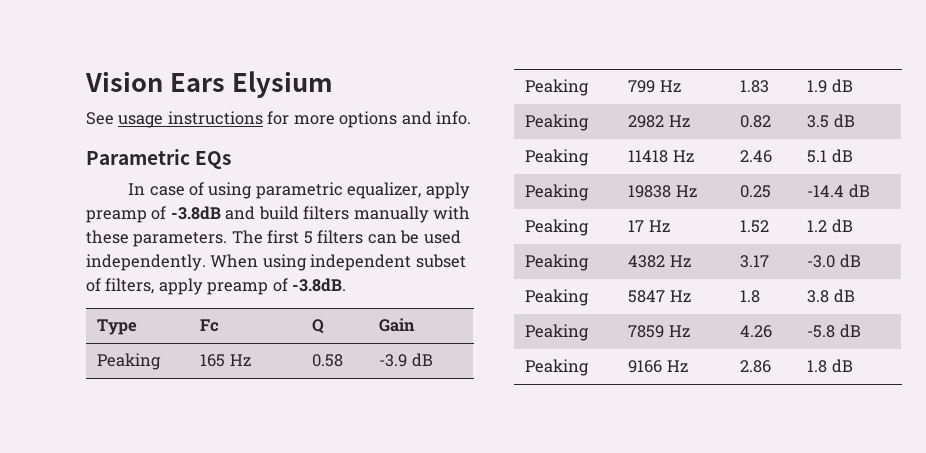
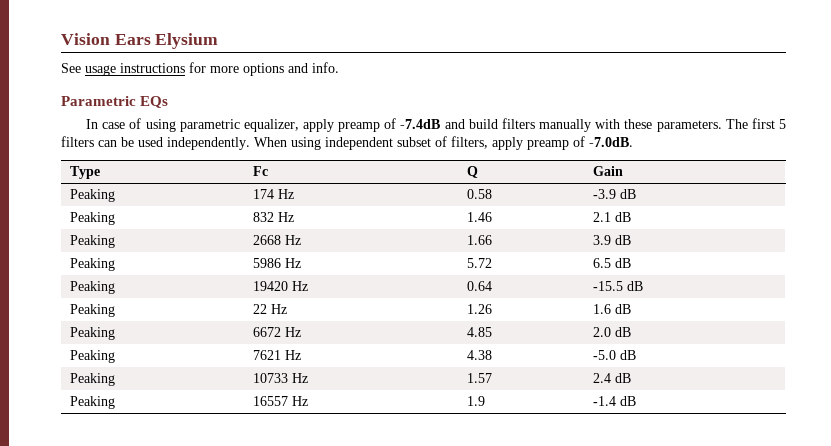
[170,206,221,220] -3.8dB -> [400,119,441,129] -7.4dB
[292,278,347,292] -3.8dB. -> [589,137,633,147] -7.0dB.
[200,354,226,367] 165 -> [253,189,275,199] 174
[628,80,681,93] [740,80,770,93] [807,79,853,93] [525,114,590,131] [628,115,690,128] [740,115,772,128] [807,114,855,128] [525,149,590,166] [628,150,694,163] [740,150,773,163] [807,149,853,163] [525,184,590,201] [628,185,697,198] [740,185,772,198] [807,184,870,198] [525,219,590,236] [628,220,670,232] [740,220,770,233] [807,219,853,233] [525,254,590,271] [628,255,691,268] [740,255,770,268] [807,254,861,268] [525,289,590,306] [628,290,691,303] [740,290,761,303] [807,289,855,303] [525,324,590,341] [628,325,690,338] [740,325,773,338] [807,324,861,338] [525,359,590,376] [628,360,688,373] [740,360,772,373] [807,360,828,373] 799 Hz | 1.83 | 1.9 dB // Peaking | 2982 Hz | 0.82 | 3.5 dB // Peaking | 11418 Hz | 2.46 | 5.1 dB // Peaking | 19838 Hz | 0.25 | -14.4 dB // Peaking | 17 Hz | 1.52 | 1.2 dB // Peaking | 4382 Hz | 3.17 | -3.0 dB // Peaking | 5847 Hz | 1.8 | 3.8 dB // Peaking | 7859 Hz | 4.26 | -5.8 dB // Peaking | 9166 Hz | 2.86 | 1.8 -> [253,212,295,222] [467,212,493,222] [593,212,632,222] [70,235,116,248] [253,235,302,245] [467,235,493,245] [593,235,632,245] [70,258,116,271] [253,258,302,268] [467,258,493,268] [593,258,632,268] [70,281,116,294] [253,281,309,291] [467,281,493,291] [593,281,644,291] [70,304,116,317] [253,304,288,314] [467,304,493,314] [593,304,632,314] [70,327,116,340] [253,327,302,337] [467,327,493,337] [593,327,632,337] [70,350,116,363] [253,350,302,360] [467,350,493,360] [593,350,637,360] [70,373,116,386] [253,373,309,383] [467,373,493,383] [593,373,632,383] [70,396,116,409] [253,396,309,406] [467,396,486,406] [593,396,617,406] 832 Hz | 1.46 | 2.1 dB // Peaking | 2668 Hz | 1.66 | 3.9 dB // Peaking | 5986 Hz | 5.72 | 6.5 dB // Peaking | 19420 Hz | 0.64 | -15.5 dB // Peaking | 22 Hz | 1.26 | 1.6 dB // Peaking | 6672 Hz | 4.85 | 2.0 dB // Peaking | 7621 Hz | 4.38 | -5.0 dB // Peaking | 10733 Hz | 1.57 | 2.4 dB // Peaking | 16557 Hz | 1.9 | -1.4

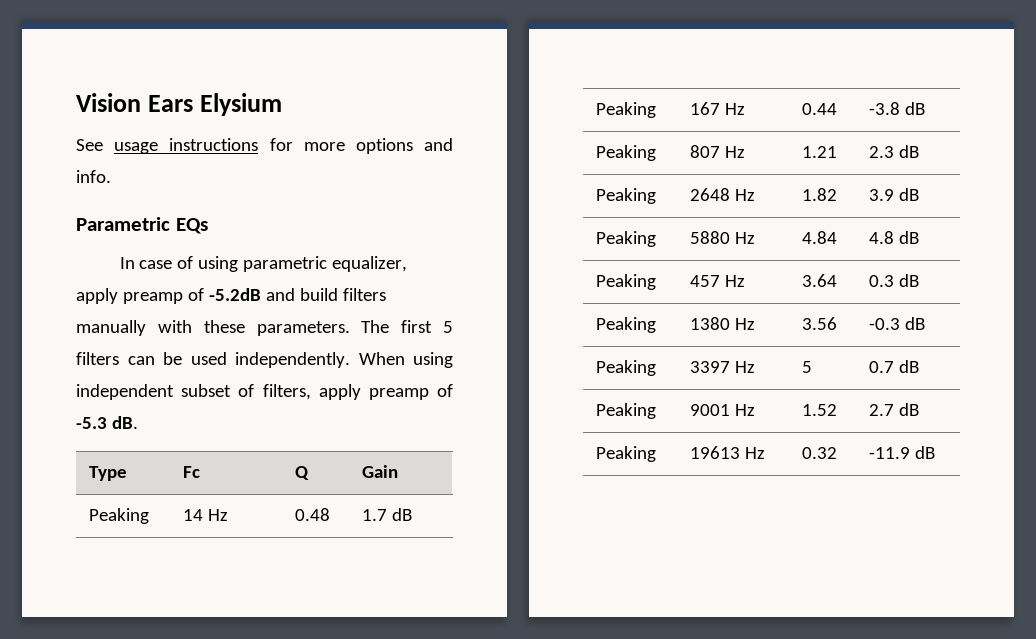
[400,119,441,129] -7.4dB -> [208,288,261,301] -5.2dB
[589,137,633,147] -7.0dB. -> [76,416,138,429] -5.3 dB.
[253,189,295,199] [467,189,493,199] [593,189,637,199] [70,212,116,225] [253,212,295,222] [467,212,493,222] [593,212,632,222] [70,235,116,248] [253,235,302,245] [467,235,493,245] 174 Hz | 0.58 | -3.9 dB // Peaking | 832 Hz | 1.46 | 2.1 dB // Peaking | 2668 Hz | 1.66 -> [182,509,228,521] [294,508,330,521] [361,508,412,521] [595,102,656,118] [689,102,745,115] [801,103,837,115] [868,102,925,115] [595,145,656,161] [689,145,745,158] [801,146,837,158] [868,145,919,158] [595,188,656,204] [689,188,755,201] [801,188,837,201] 14 Hz | 0.48 | 1.7 dB // Peaking | 167 Hz | 0.44 | -3.8 dB // Peaking | 807 Hz | 1.21 | 2.3 dB // Peaking | 2648 Hz | 1.82
[253,258,302,268] [467,258,493,268] [593,258,632,268] [70,281,116,294] [253,281,309,291] [467,281,493,291] [593,281,644,291] [70,304,116,317] [253,304,288,314] [467,304,493,314] [593,304,632,314] [70,327,116,340] [253,327,302,337] [467,327,493,337] [593,327,632,337] [70,350,116,363] [253,350,302,360] [467,350,493,360] [593,350,637,360] [70,373,116,386] [253,373,309,383] [467,373,493,383] [593,373,632,383] [70,396,116,409] [253,396,309,406] [467,396,486,406] [593,396,637,406] 5986 Hz | 5.72 | 6.5 dB // Peaking | 19420 Hz | 0.64 | -15.5 dB // Peaking | 22 Hz | 1.26 | 1.6 dB // Peaking | 6672 Hz | 4.85 | 2.0 dB // Peaking | 7621 Hz | 4.38 | -5.0 dB // Peaking | 10733 Hz | 1.57 | 2.4 dB // Peaking | 16557 Hz | 1.9 | -1.4 dB -> [689,231,755,244] [801,231,837,244] [868,231,919,244] [595,274,656,290] [689,275,745,287] [801,274,837,287] [868,274,919,287] [595,317,656,333] [689,317,755,330] [801,317,837,330] [868,317,925,330] [595,360,656,376] [689,361,755,373] [801,361,812,373] [868,360,919,373] [595,403,656,419] [689,404,755,416] [801,404,837,416] [868,403,919,416] [595,446,656,462] [689,446,765,459] [801,447,837,459] [868,446,935,459] 5880 Hz | 4.84 | 4.8 dB // Peaking | 457 Hz | 3.64 | 0.3 dB // Peaking | 1380 Hz | 3.56 | -0.3 dB // Peaking | 3397 Hz | 5 | 0.7 dB // Peaking | 9001 Hz | 1.52 | 2.7 dB // Peaking | 19613 Hz | 0.32 | -11.9 dB

